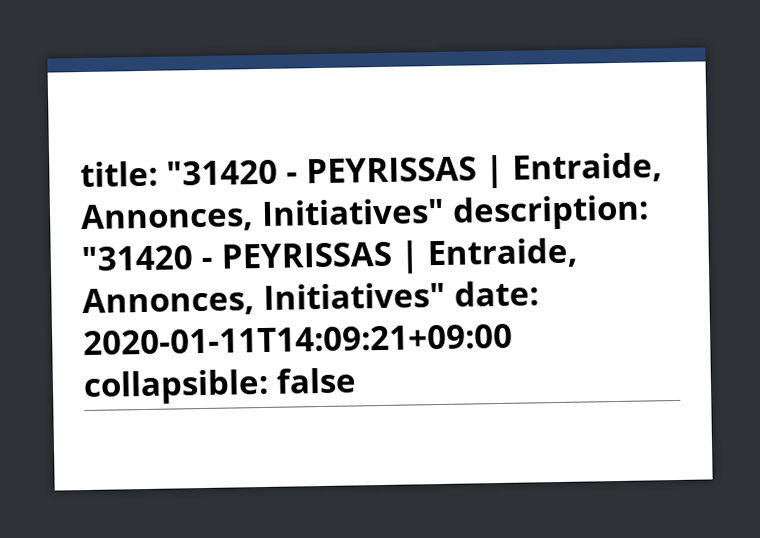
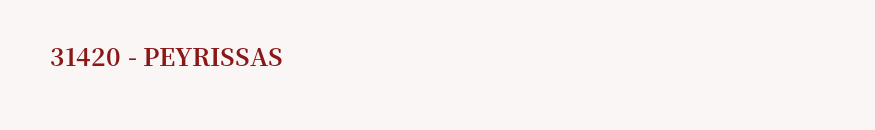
[80,152,663,189] [80,194,649,234] [81,237,578,274] [82,280,539,318] [83,323,513,356] [83,367,357,406] title: "31420 - PEYRISSAS | Entraide, Annonces, Initiatives" description: "31420 - PEYRISSAS | Entraide, Annonces, Initiatives" date: 2020-01-11T14:09:21+09:00 collapsible: false -> [50,48,284,66] 31420 - PEYRISSAS

